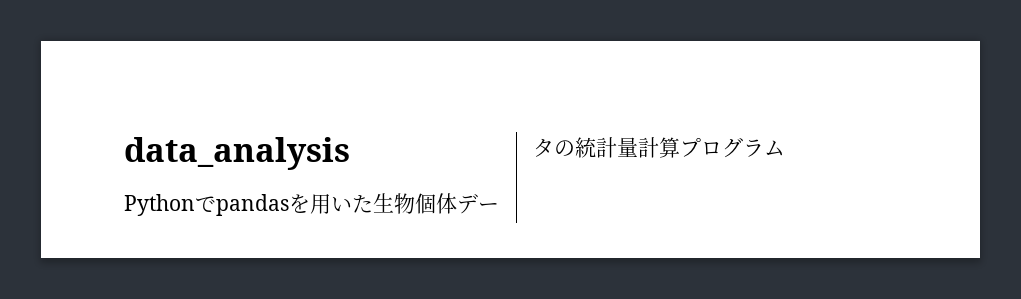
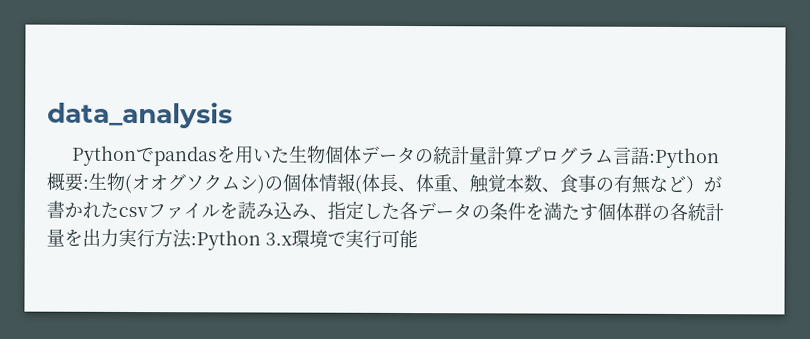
(785, 148) none -> [613,146,721,169] [46,172,722,194] [46,200,724,222] [46,228,418,251] 言語:Python概要:生物(オオグソクムシ)の個体情報(体長、体重、触覚本数、食事の有無など）が書かれたcsvファイルを読み込み、指定した各データの条件を満たす個体群の各統計量を出力実行方法:Python 3.x環境で実行可能

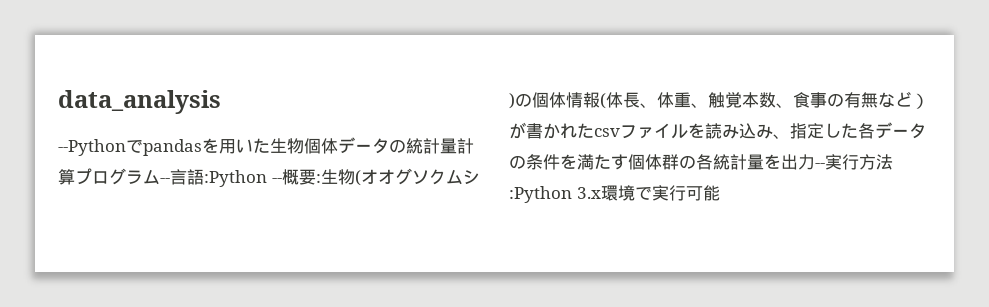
[72,145,138,167] Python -> [58,139,126,156] --Python
(615, 156) none -> [160,178,170,183] --
(721, 158) none -> [271,178,282,183] --
(119, 237) none -> [815,163,825,168] --

